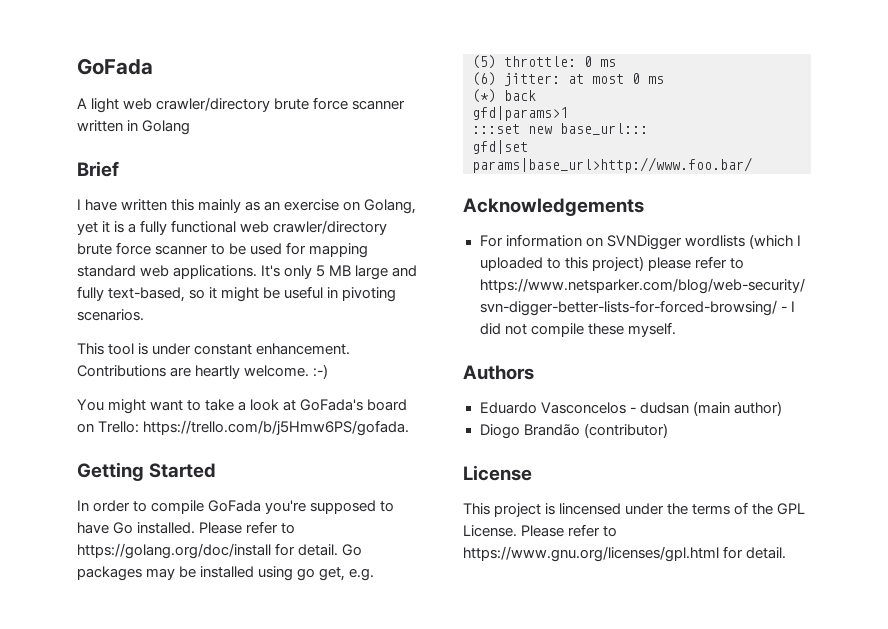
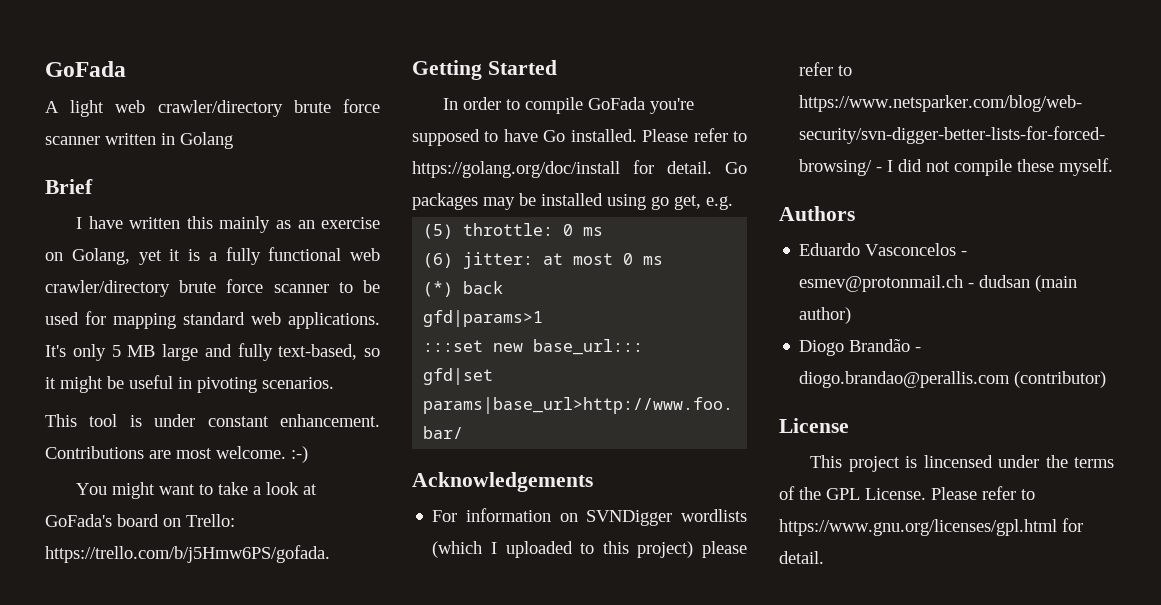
[195,365,241,379] heartly -> [176,448,212,459] most
(636, 410) none -> [799,275,975,292] esmev@protonmail.ch -
(580, 430) none -> [915,347,922,352] [799,371,1011,388] - diogo.brandao@perallis.com

